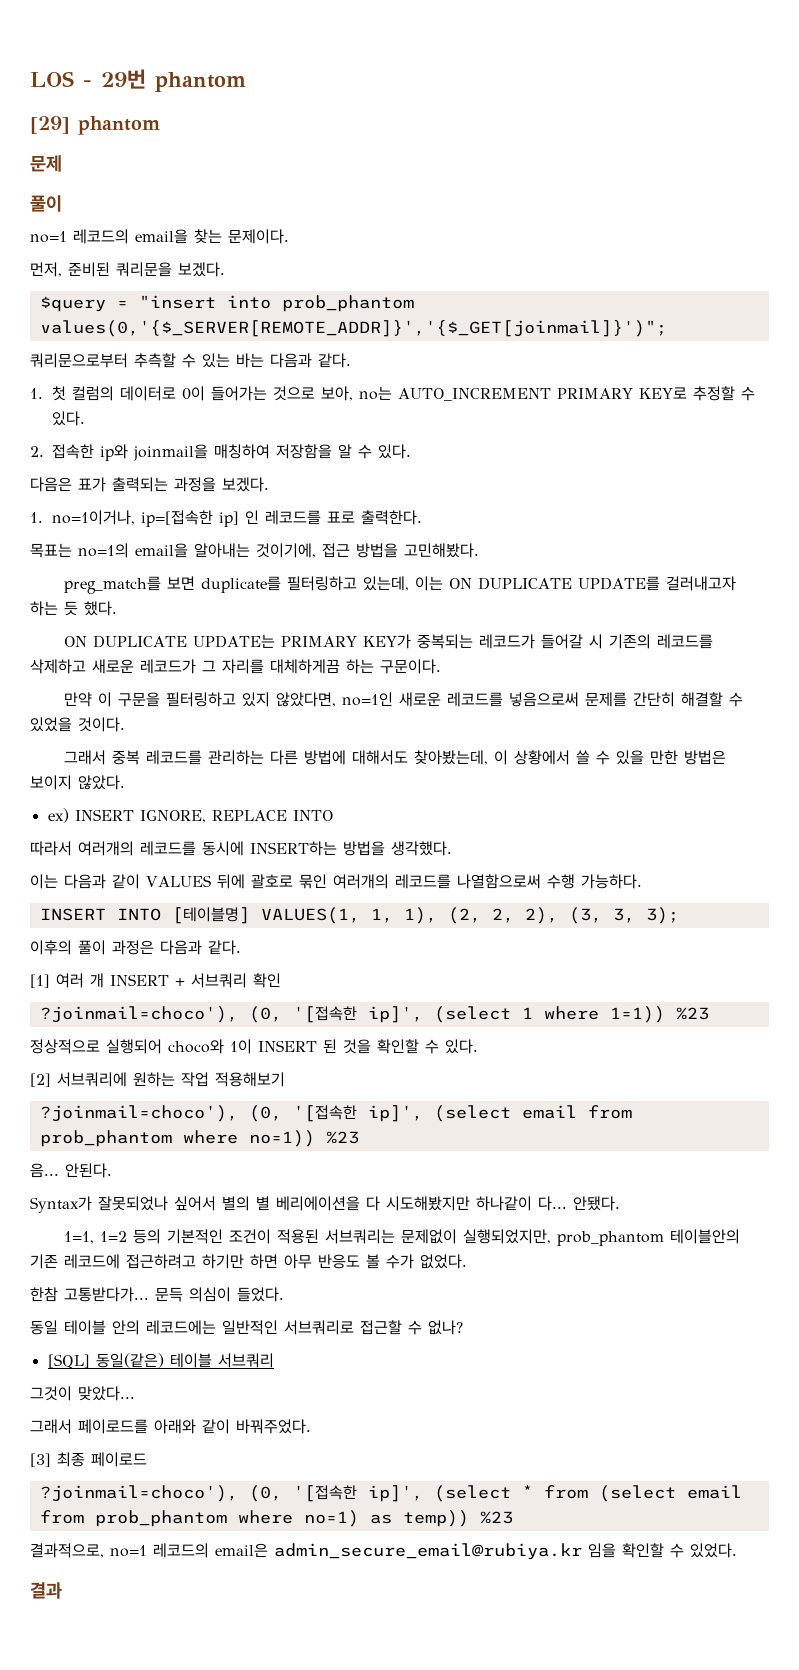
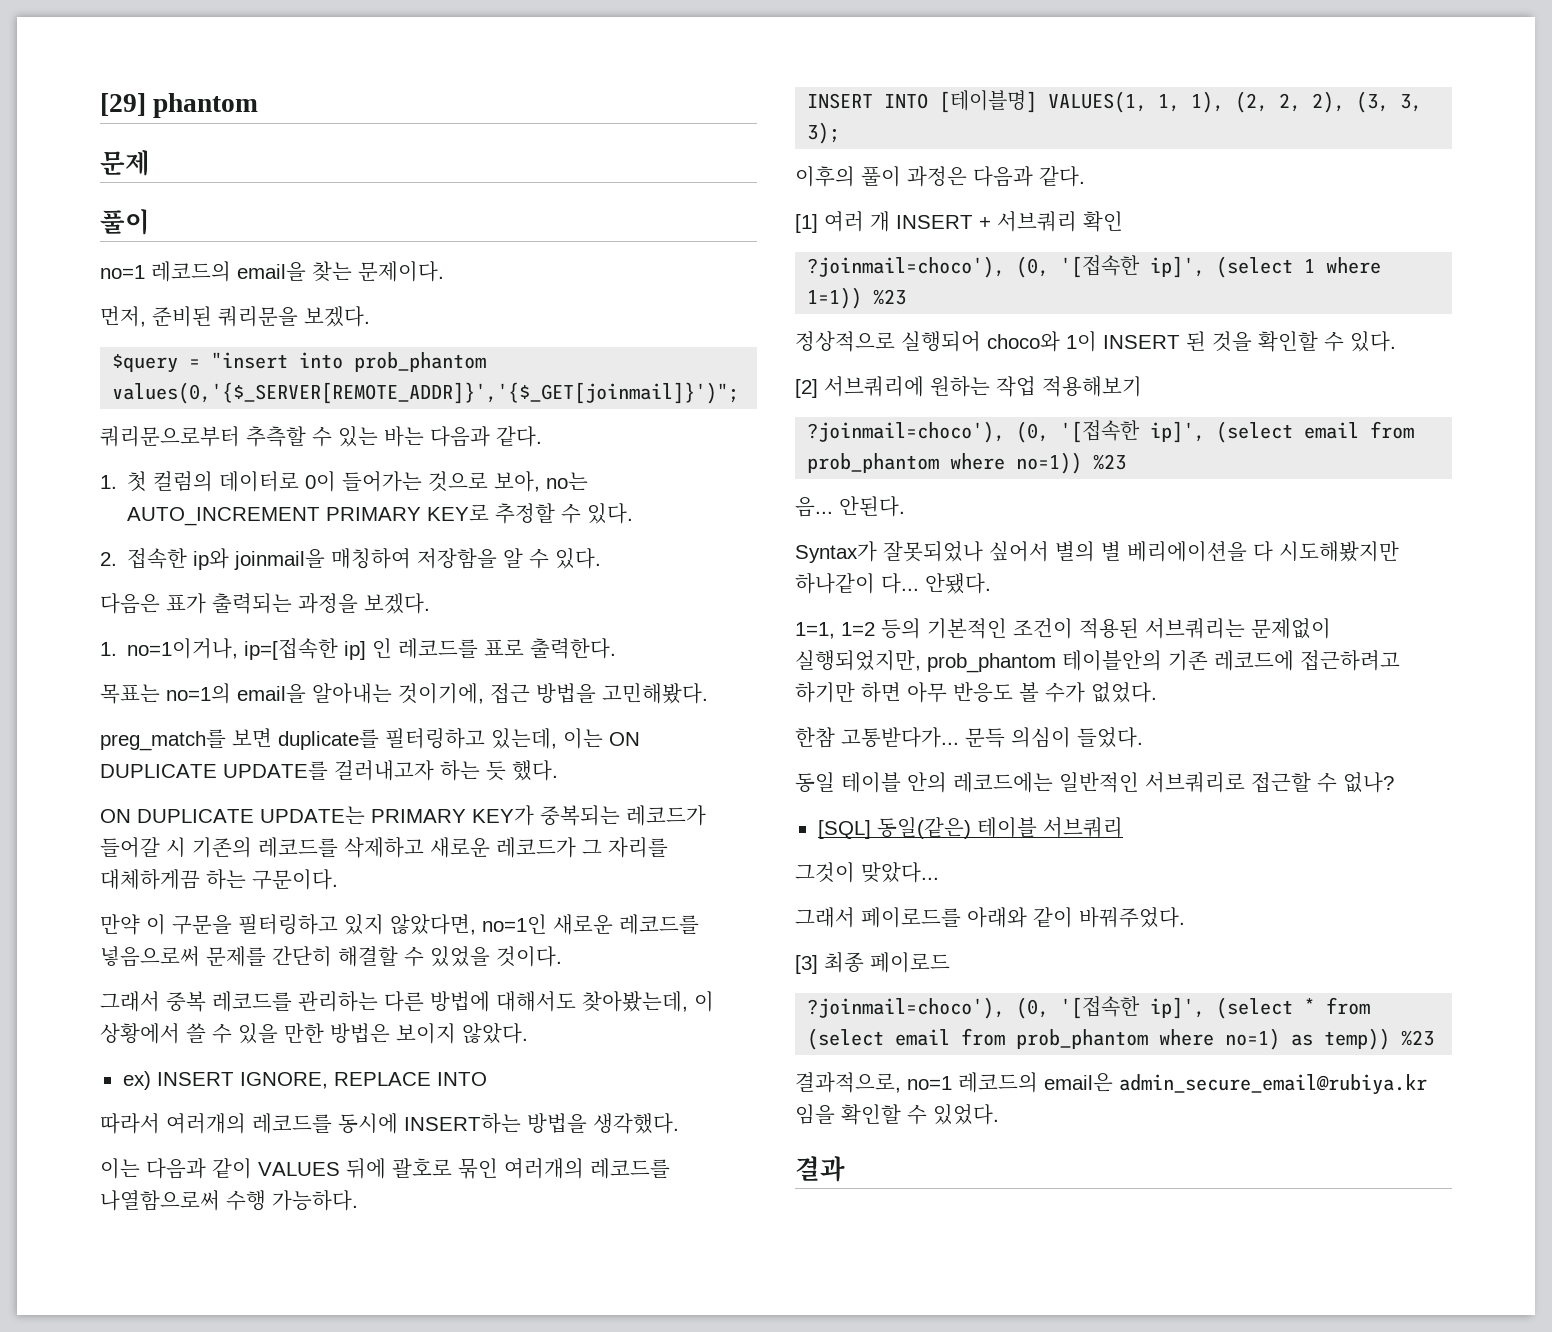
[30,69,246,92] LOS - 29번 phantom // -> (100, 104) none

